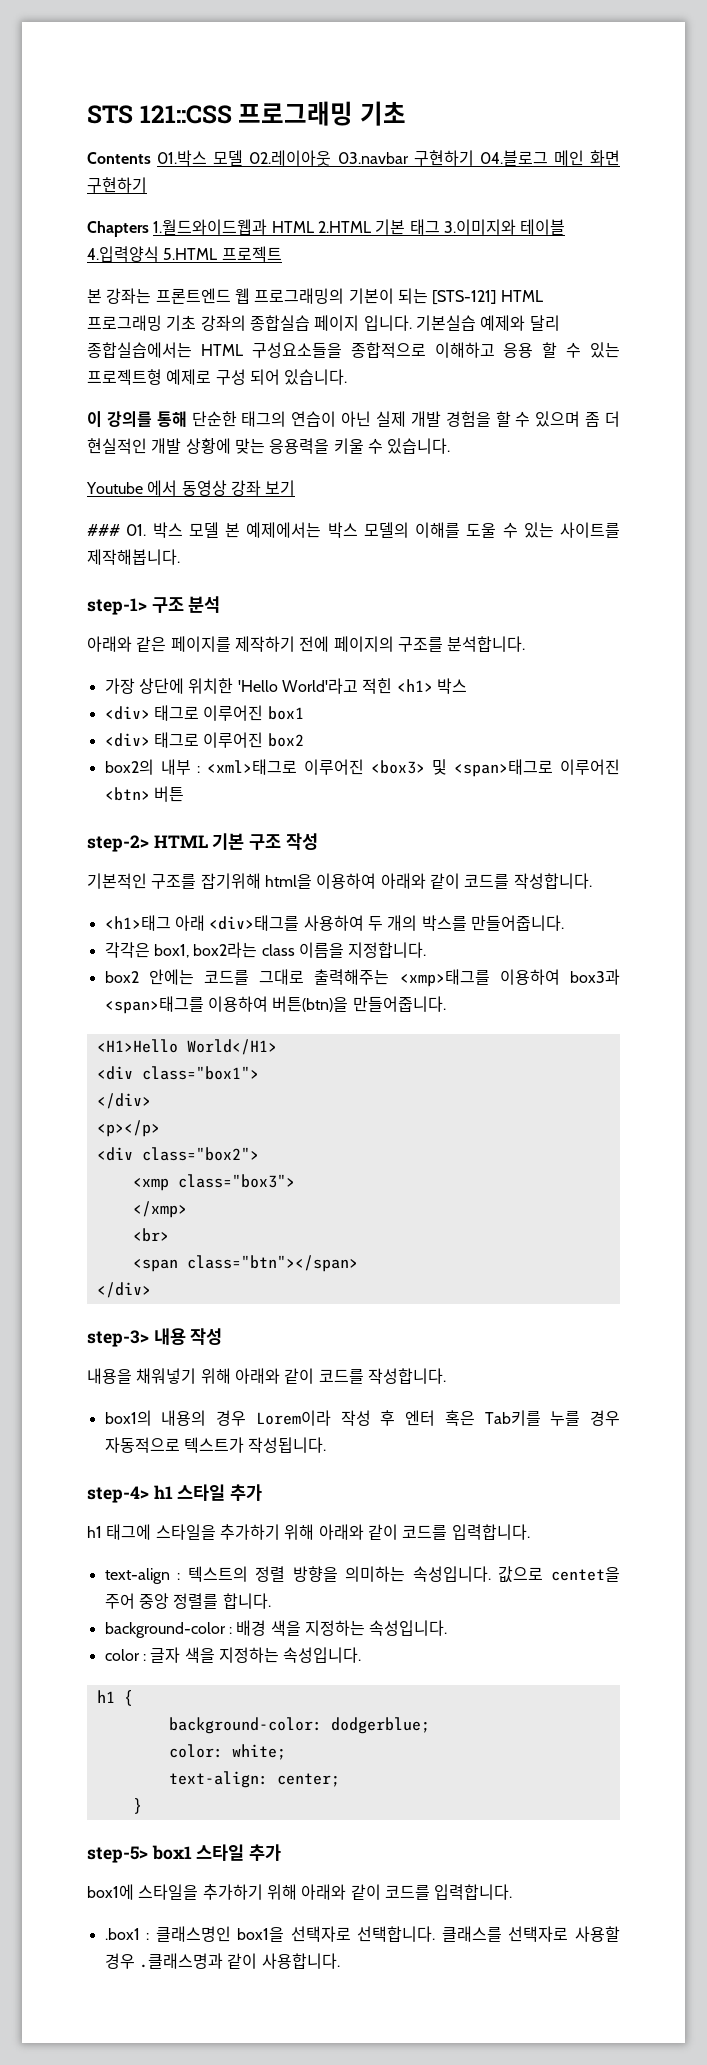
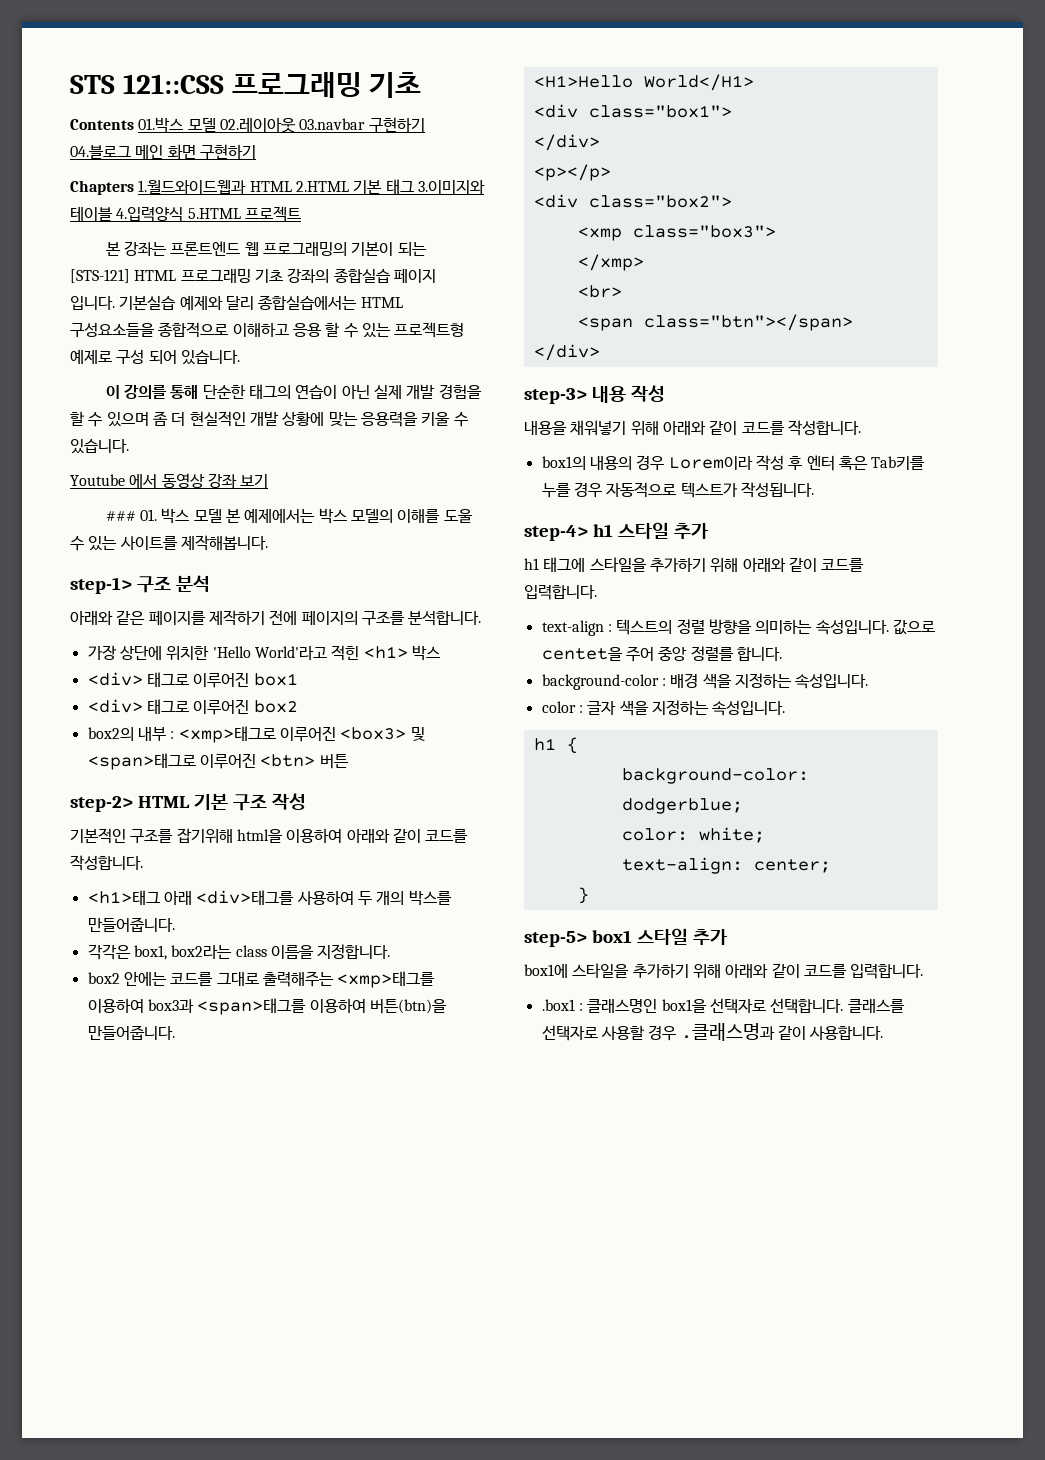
[207,759,298,775] <xml>태그로 -> [178,726,276,743] <xmp>태그로

